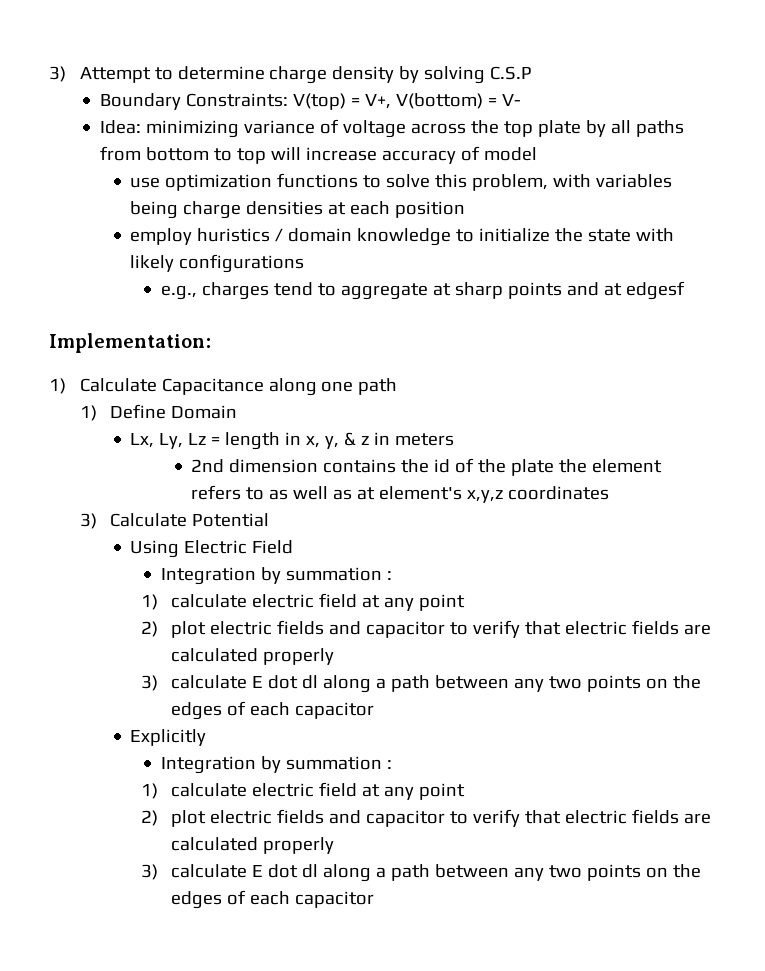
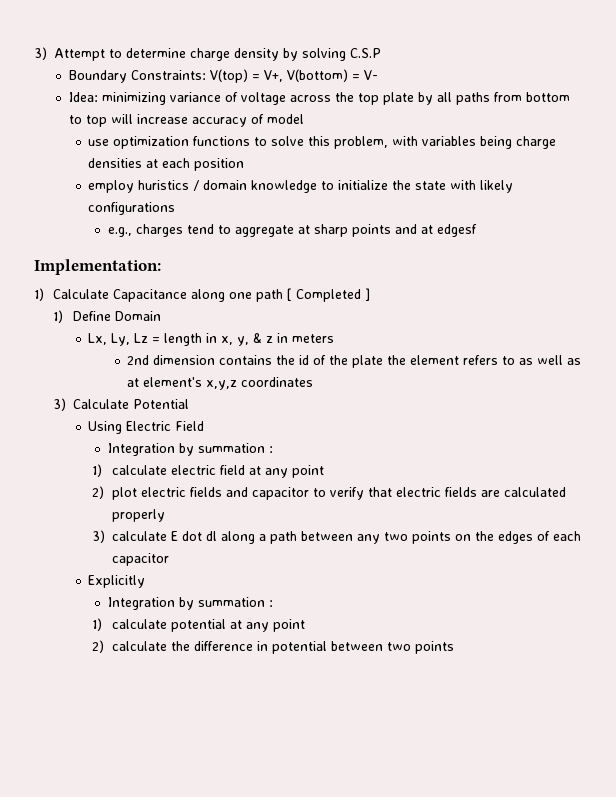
(398, 386) none -> [287,288,371,302] [ Completed ]
[252,782,465,800] [140,809,711,827] [171,837,335,854] [140,864,701,882] [171,890,374,909] electric field at any point // 2) plot electric fields and capacitor to verify that electric fields are calculated properly // 3) calculate E dot dl along a path between any two points on the edges of each capacitor -> [170,619,305,632] [92,640,454,654] potential at any point // 2) calculate the difference in potential between two points

